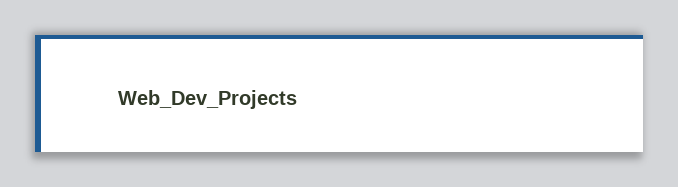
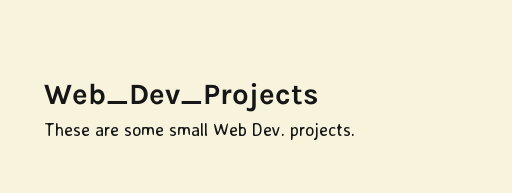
(297, 99) none -> [44,122,355,140] // These are some small Web Dev. projects.

